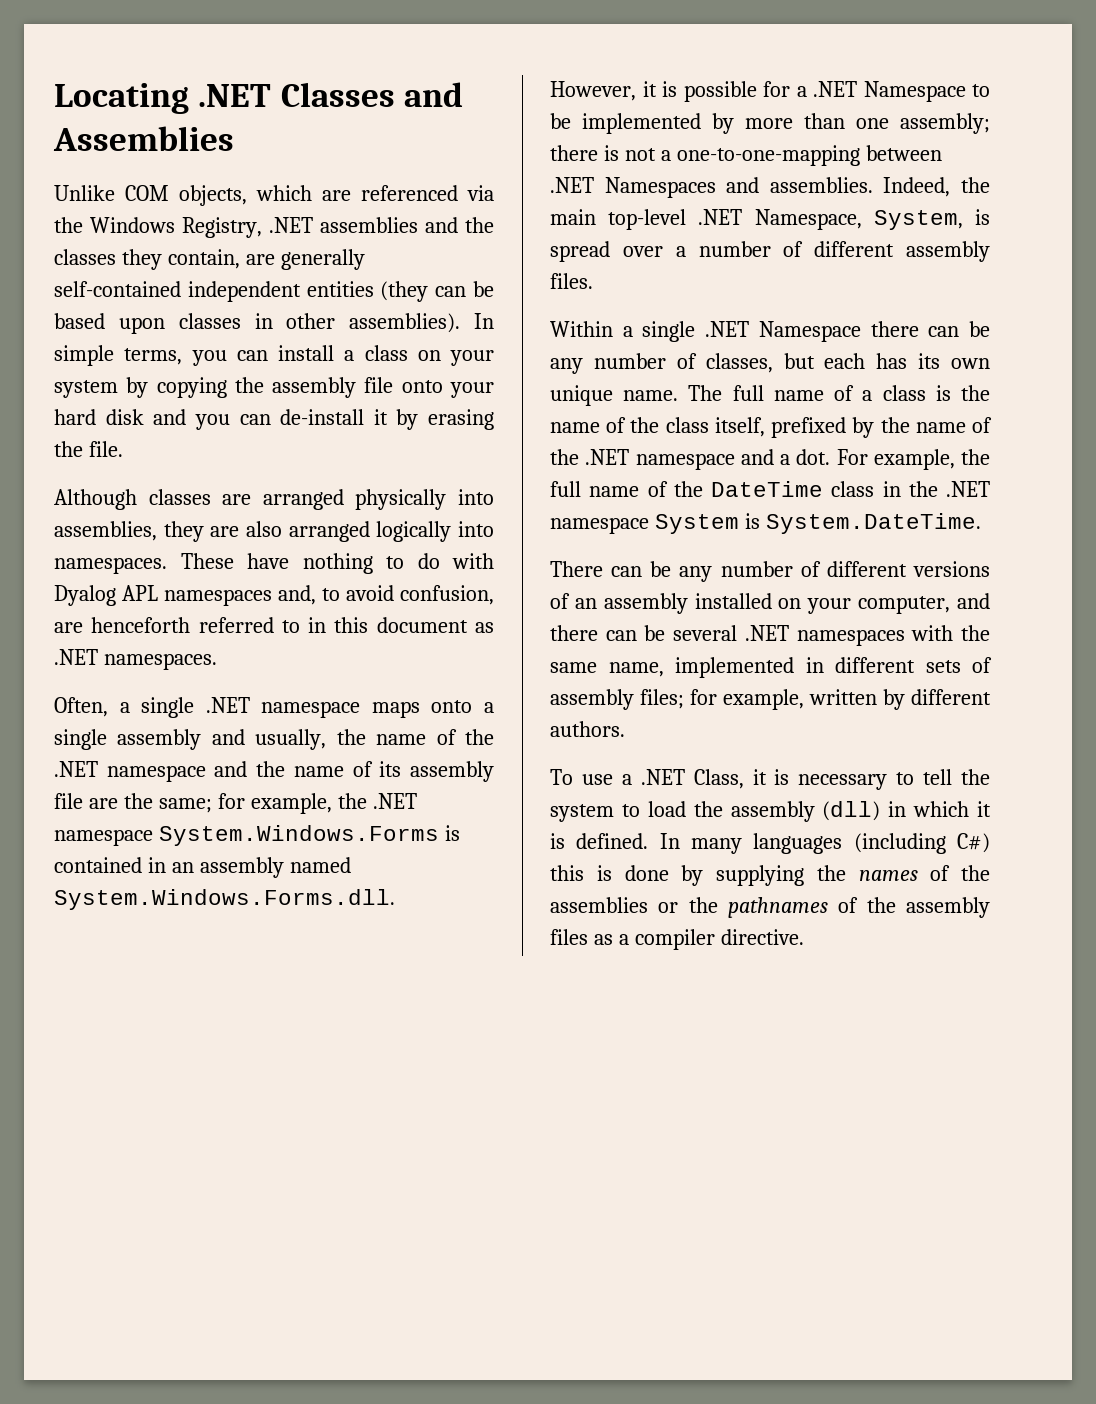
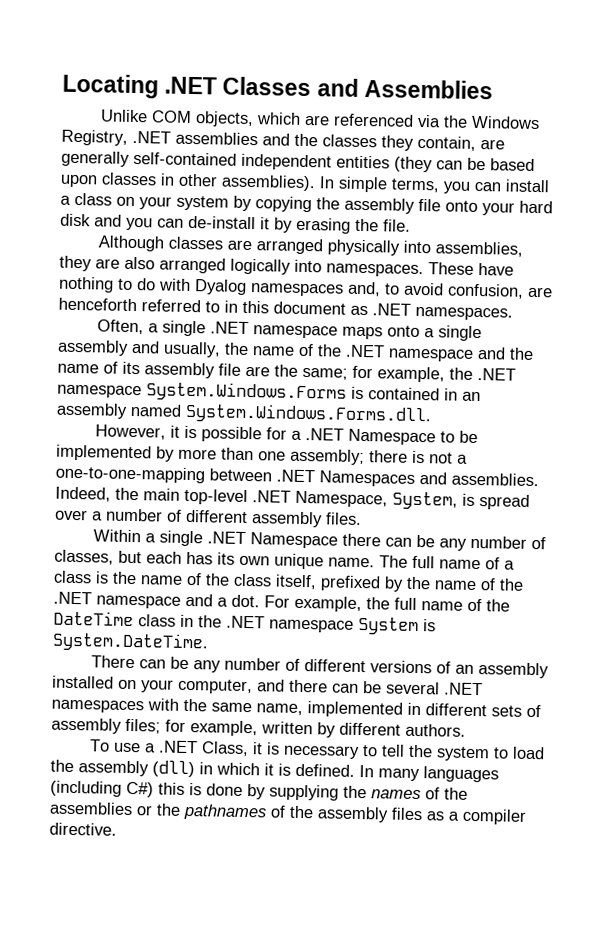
[122,585,158,601] APL -> (247, 287) none

